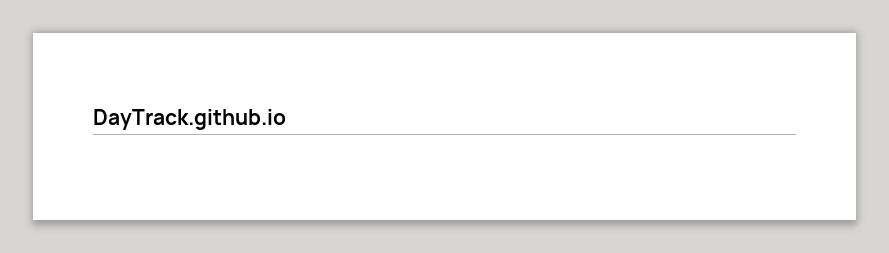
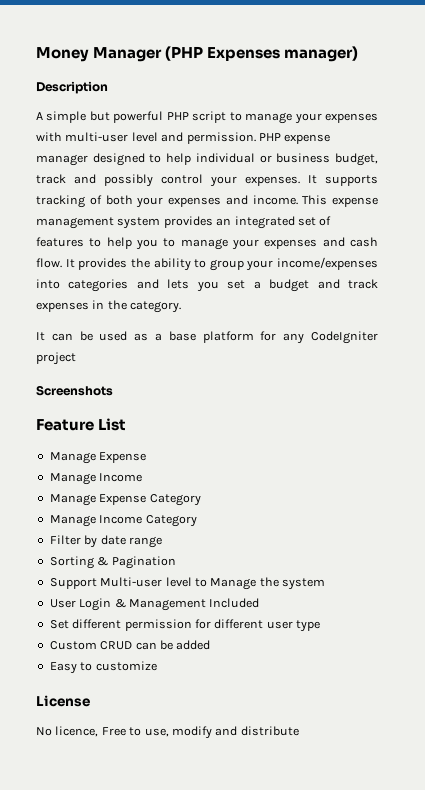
[93,109,286,130] DayTrack.github.io -> [36,46,359,62] [36,81,108,94] [36,111,379,124] [36,132,331,144] [36,153,379,166] [36,174,378,187] [36,195,378,208] [36,216,332,229] [36,237,378,250] [36,257,378,271] [36,279,379,292] [36,300,182,313] [36,331,379,344] [36,352,76,365] [36,385,113,396] [36,418,127,431] [49,452,147,464] [49,473,143,485] [49,494,201,506] [49,515,197,527] [49,535,162,548] [49,556,176,569] [49,577,325,590] [49,598,260,611] [49,619,320,632] [49,640,211,650] [49,661,157,674] [36,695,90,707] [36,726,299,739] Money Manager (PHP Expenses manager) // Description // A simple but powerful PHP script to manage your expenses with multi-user level and permission. PHP expense manager designed to help individual or business budget, track and possibly control your expenses. It supports tracking of both your expenses and income. This expense management system provides an integrated set of features to help you to manage your expenses and cash flow. It provides the ability to group your income/expenses into categories and lets you set a budget and track expenses in the category. // It can be used as a base platform for any CodeIgniter project // Screenshots // Feature List // Manage Expense // Manage Income // Manage Expense Category // Manage Income Category // Filter by date range // Sorting & Pagination // Support Multi-user level to Manage the system // User Login & Management Included // Set different permission for different user type // Custom CRUD can be added // Easy to customize // License // No licence, Free to use, modify and distribute

